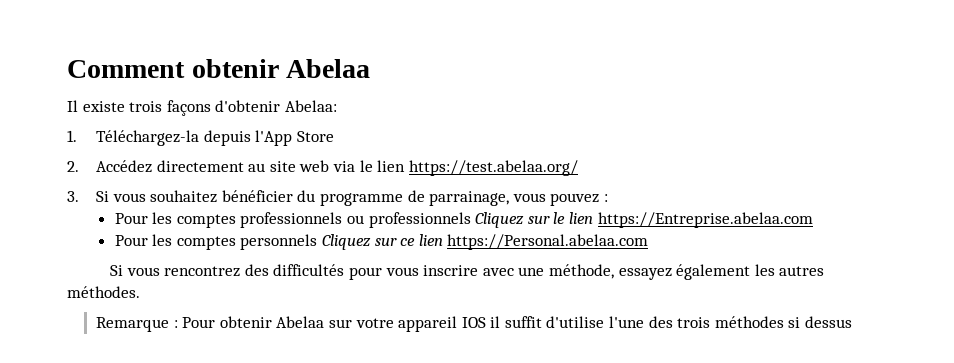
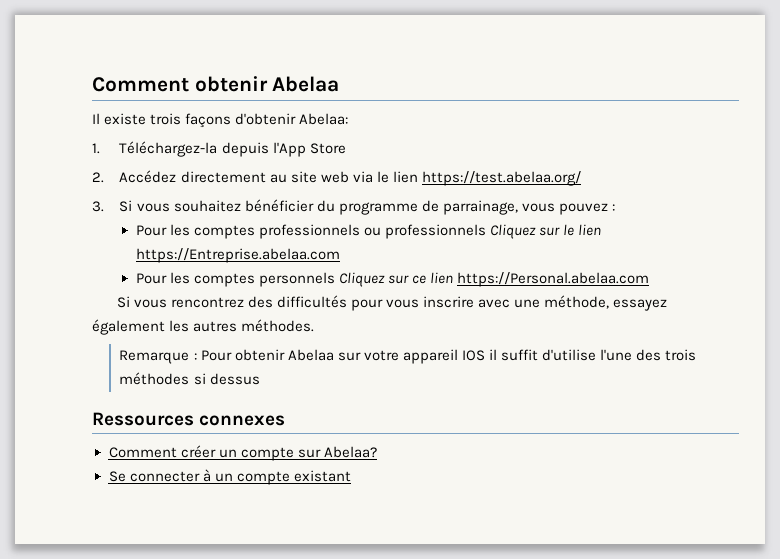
(852, 322) none -> [92,412,286,426] [108,445,377,461] [108,469,351,485] // Ressources connexes // Comment créer un compte sur Abelaa? // Se connecter à un compte existant

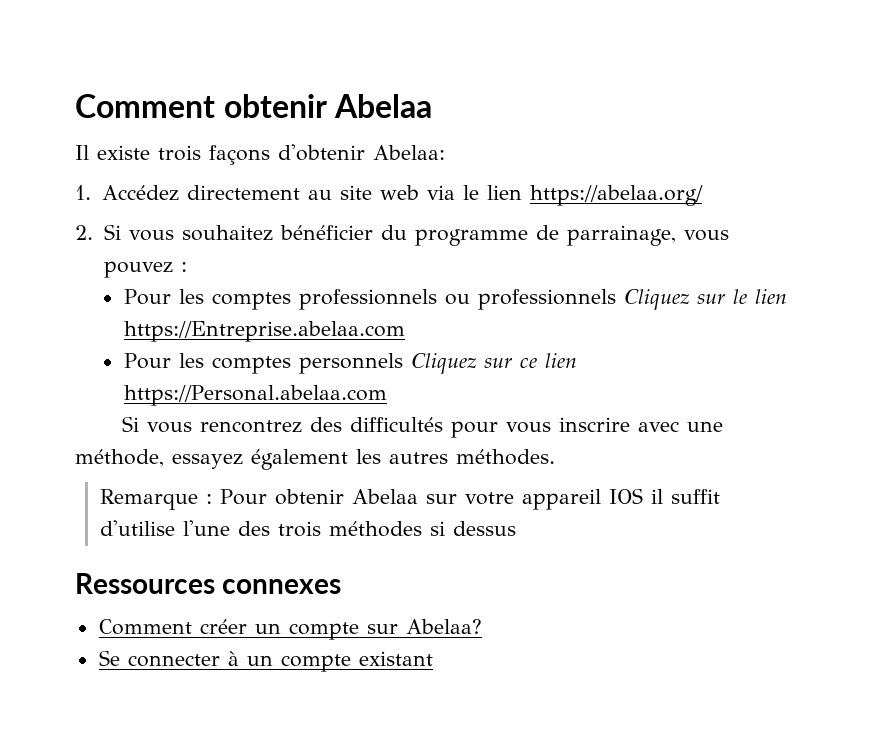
[119,141,346,157] [92,172,104,183] Téléchargez-la depuis l'App Store // 2. -> (91, 192) none
[421,171,581,186] [92,201,104,212] https://test.abelaa.org/ // 3. -> [529,185,703,206] [75,225,93,240] https://abelaa.org/ // 2.

